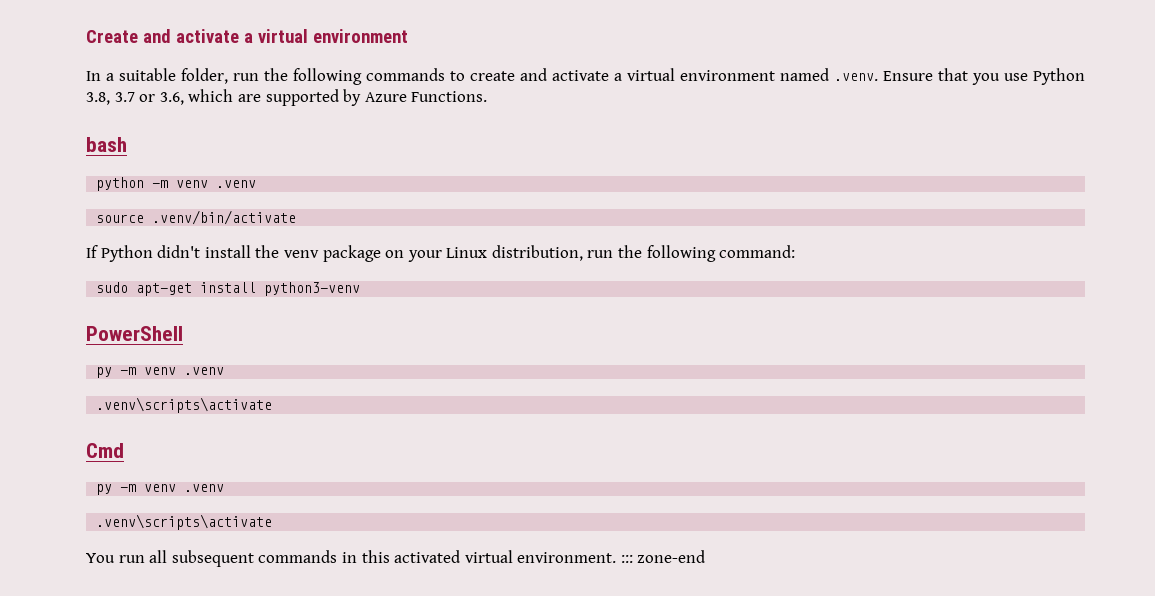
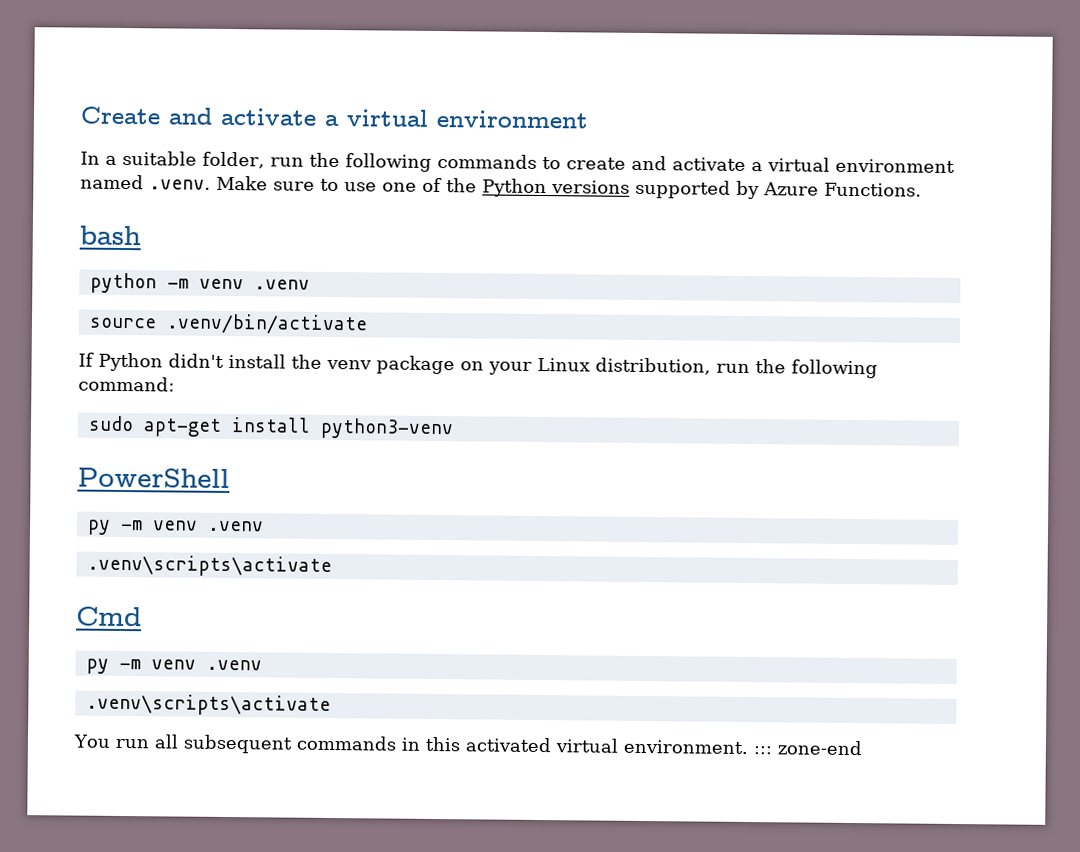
[883,68,1085,85] [86,89,261,105] Ensure that you use Python 3.8, 3.7 or 3.6, which are -> [216,175,630,198] Make sure to use one of the Python versions

